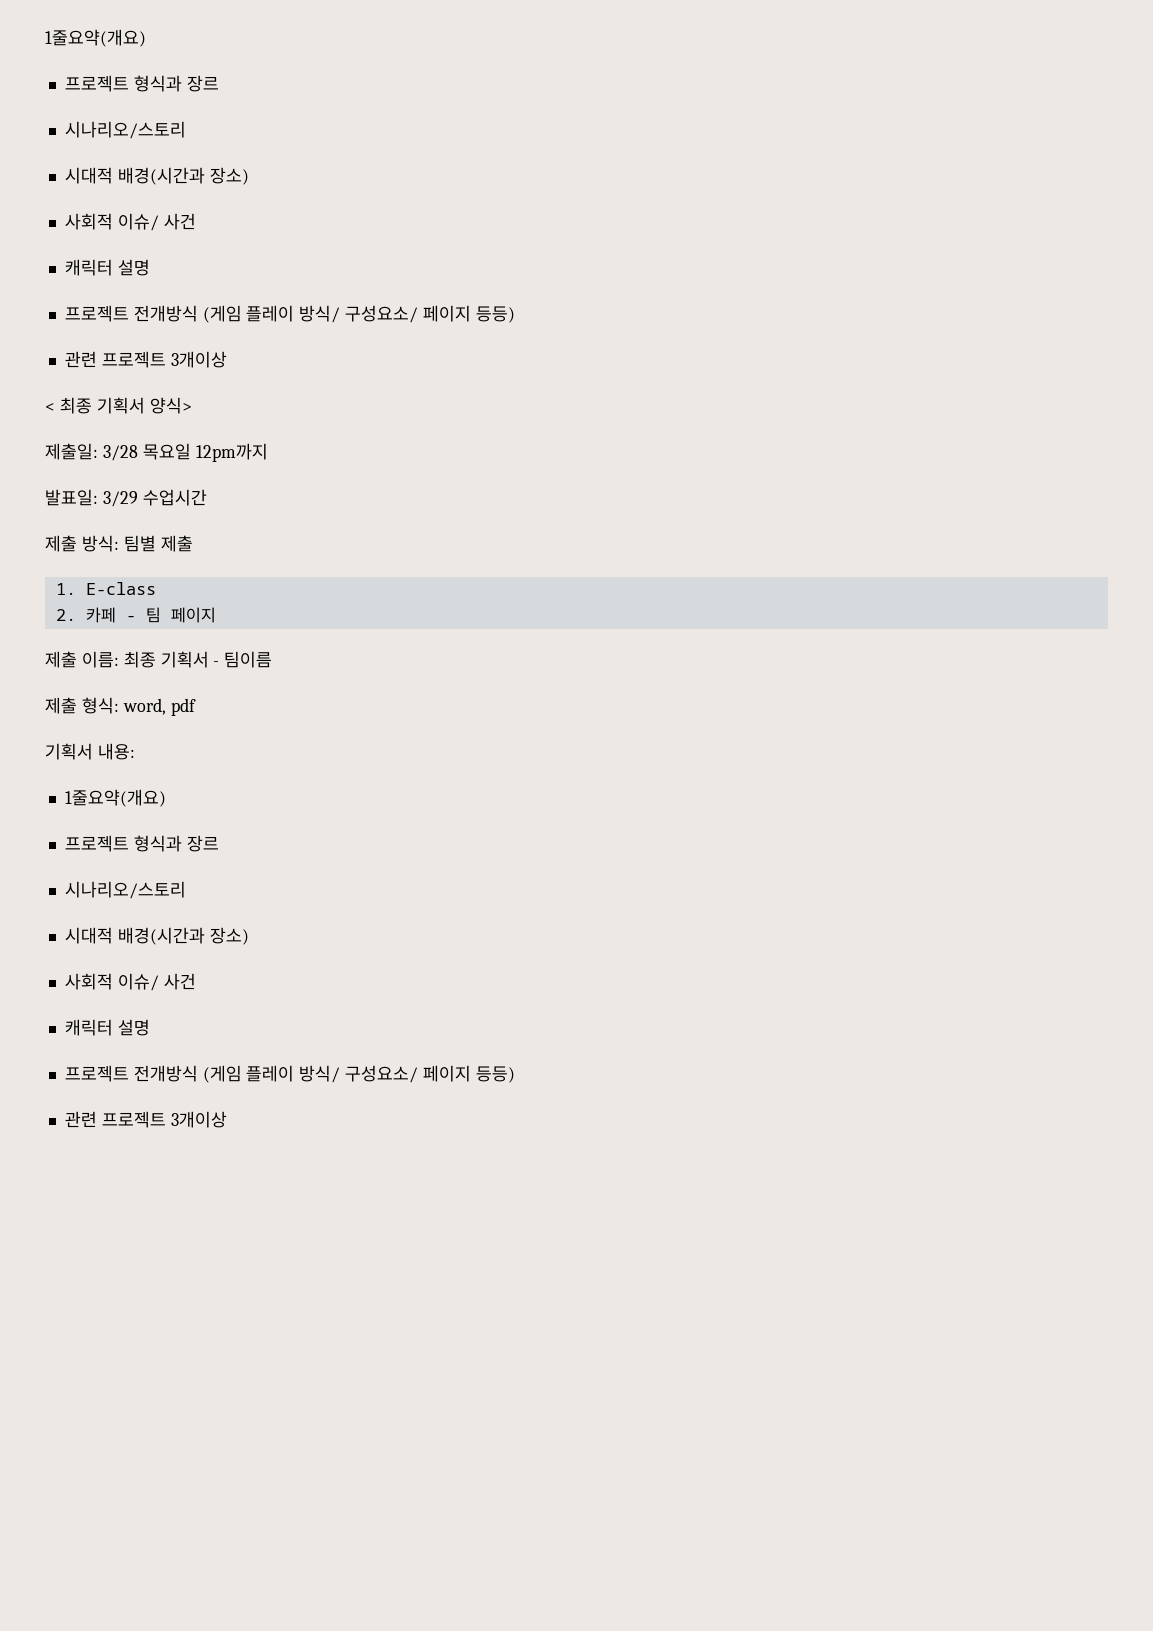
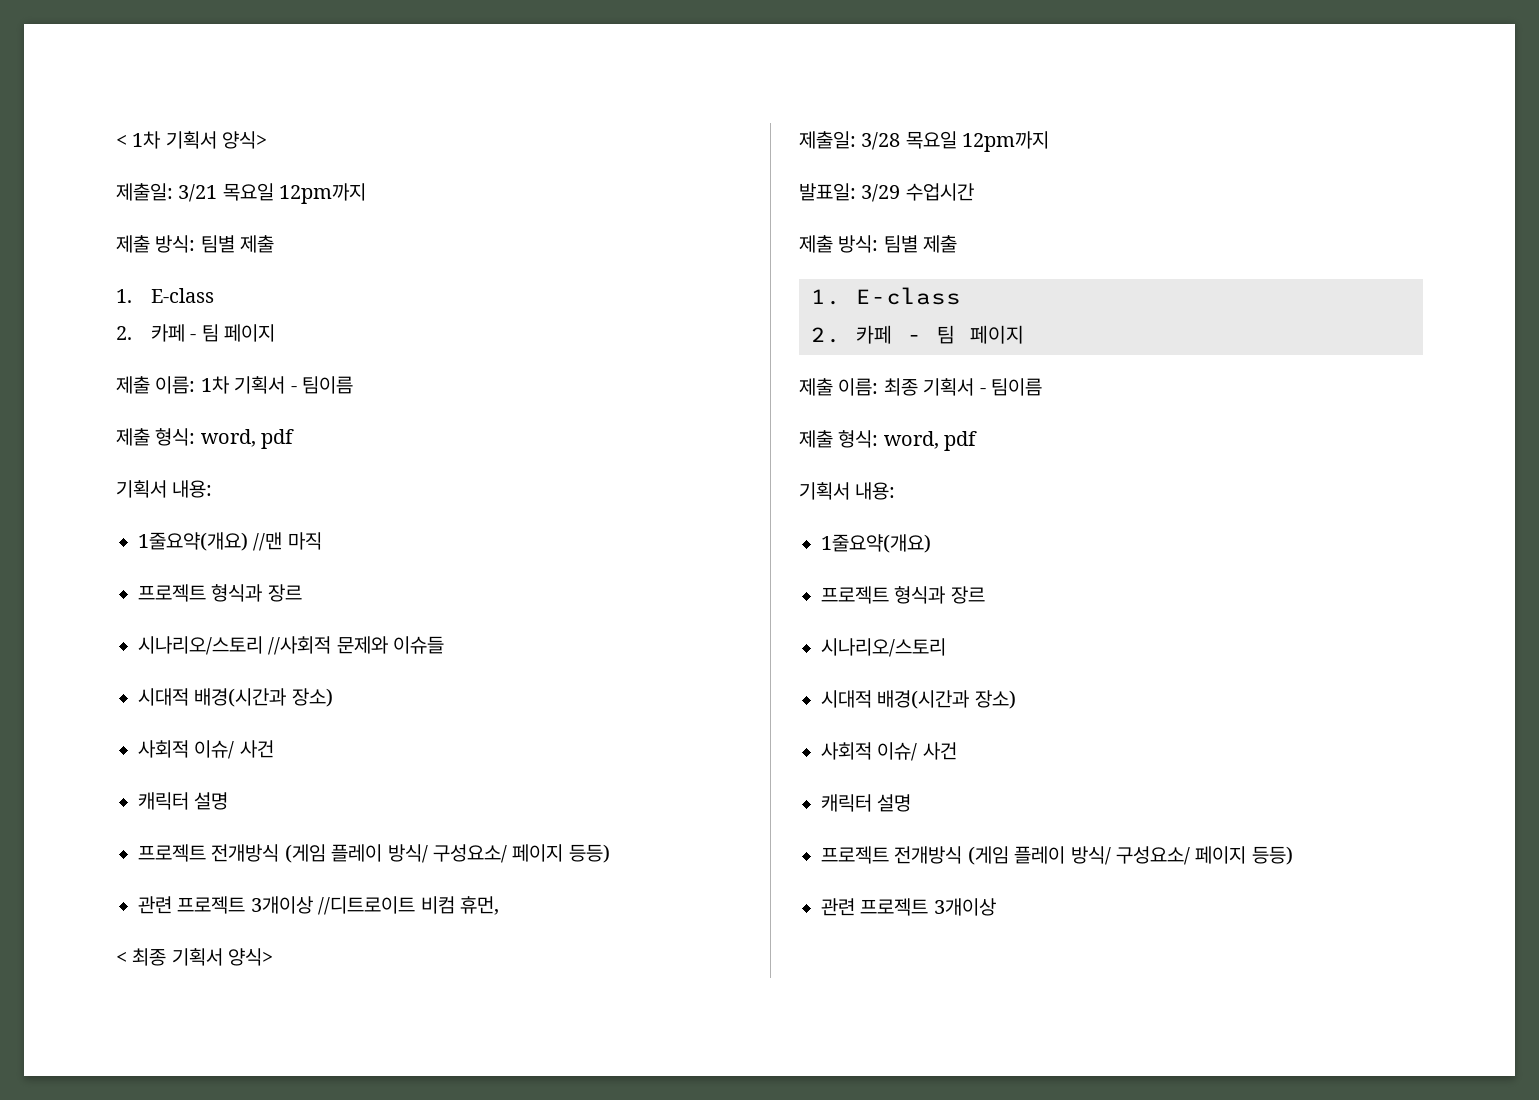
[45,29,146,47] [64,75,219,92] [64,121,186,139] 1줄요약(개요) // 프로젝트 형식과 장르 // 시나리오/스토리 -> [116,131,268,149] [116,183,367,204] [116,235,275,253] [116,288,214,303] [116,324,276,342] [116,376,353,394] [116,428,295,449] [116,480,213,498] [138,532,322,551] [138,584,302,602] [138,636,445,655] < 1차 기획서 양식> // 제출일: 3/21 목요일 12pm까지 // 제출 방식: 팀별 제출 // 1. E-class // 2. 카페 - 팀 페이지 // 제출 이름: 1차 기획서 - 팀이름 // 제출 형식: word, pdf // 기획서 내용: // 1줄요약(개요) //맨 마직 // 프로젝트 형식과 장르 // 시나리오/스토리 //사회적 문제와 이슈들
(227, 359) none -> [318,896,499,915] //디트로이트 비컴 휴먼,

